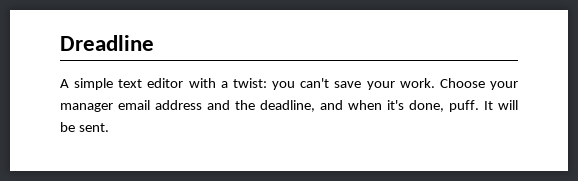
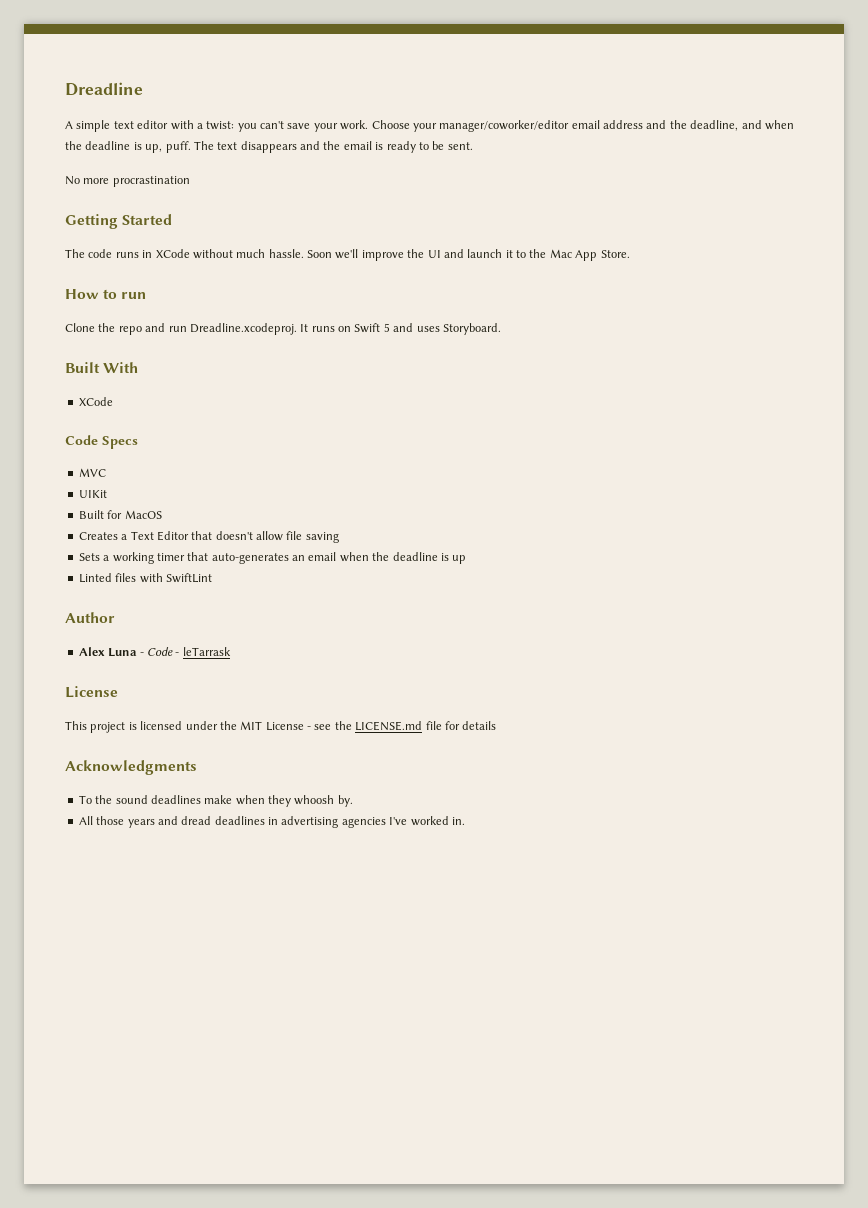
[60,103,113,112] manager -> [439,120,570,132] manager/coworker/editor
[387,100,518,112] [60,122,109,132] it's done, puff. It will be sent. -> [65,141,473,153] [65,176,190,187] [65,214,173,229] [65,249,630,261] [65,289,147,299] [65,323,501,335] [65,362,139,373] [78,397,113,406] [65,435,138,449] [78,468,106,477] [78,490,107,498] [78,510,162,519] [78,531,339,543] [78,552,467,564] [78,573,212,583] [65,612,115,623] [78,647,231,657] [65,686,118,698] [65,721,497,733] [65,760,197,775] [78,795,353,807] [78,816,465,828] the deadline is up, puff. The text disappears and the email is ready to be sent. // No more procrastination // Getting Started // The code runs in XCode without much hassle. Soon we'll improve the UI and launch it to the Mac App Store. // How to run // Clone the repo and run Dreadline.xcodeproj. It runs on Swift 5 and uses Storyboard. // Built With // XCode // Code Specs // MVC // UIKit // Built for MacOS // Creates a Text Editor that doesn't allow file saving // Sets a working timer that auto-generates an email when the deadline is up // Linted files with SwiftLint // Author // Alex Luna - Code - leTarrask // License // This project is licensed under the MIT License - see the LICENSE.md file for details // Acknowledgments // To the sound deadlines make when they whoosh by. // All those years and dread deadlines in advertising agencies I've worked in.

